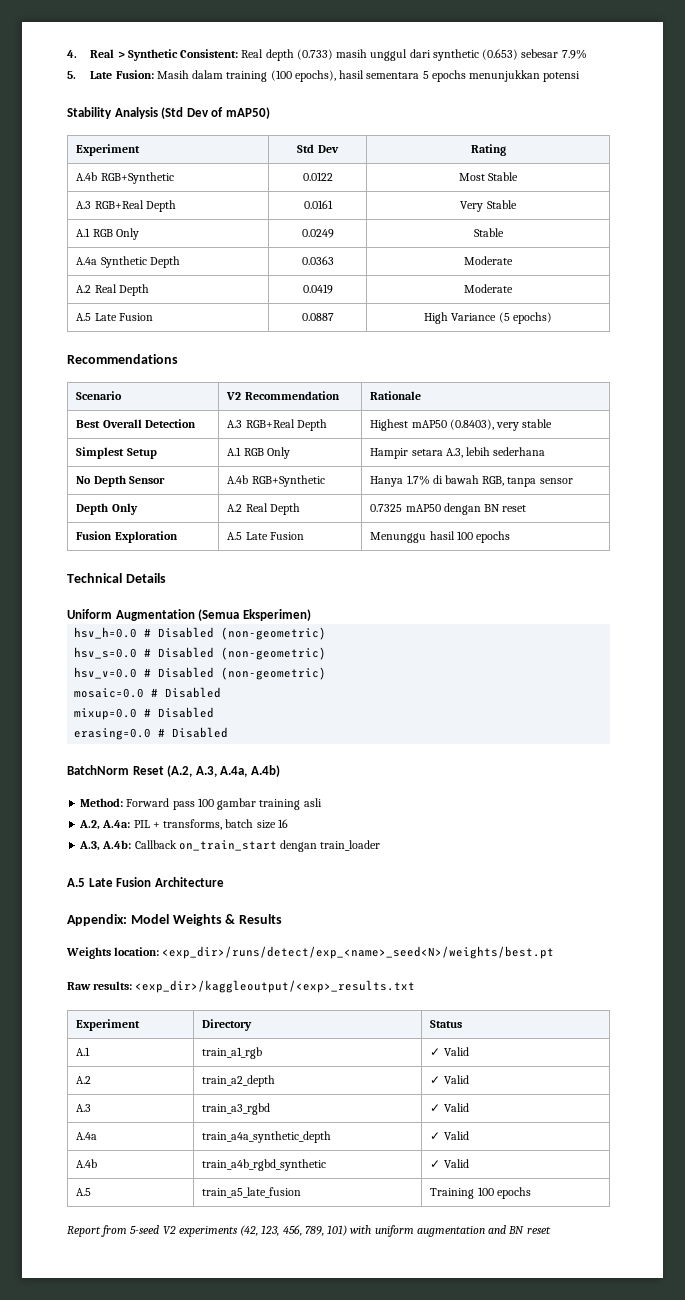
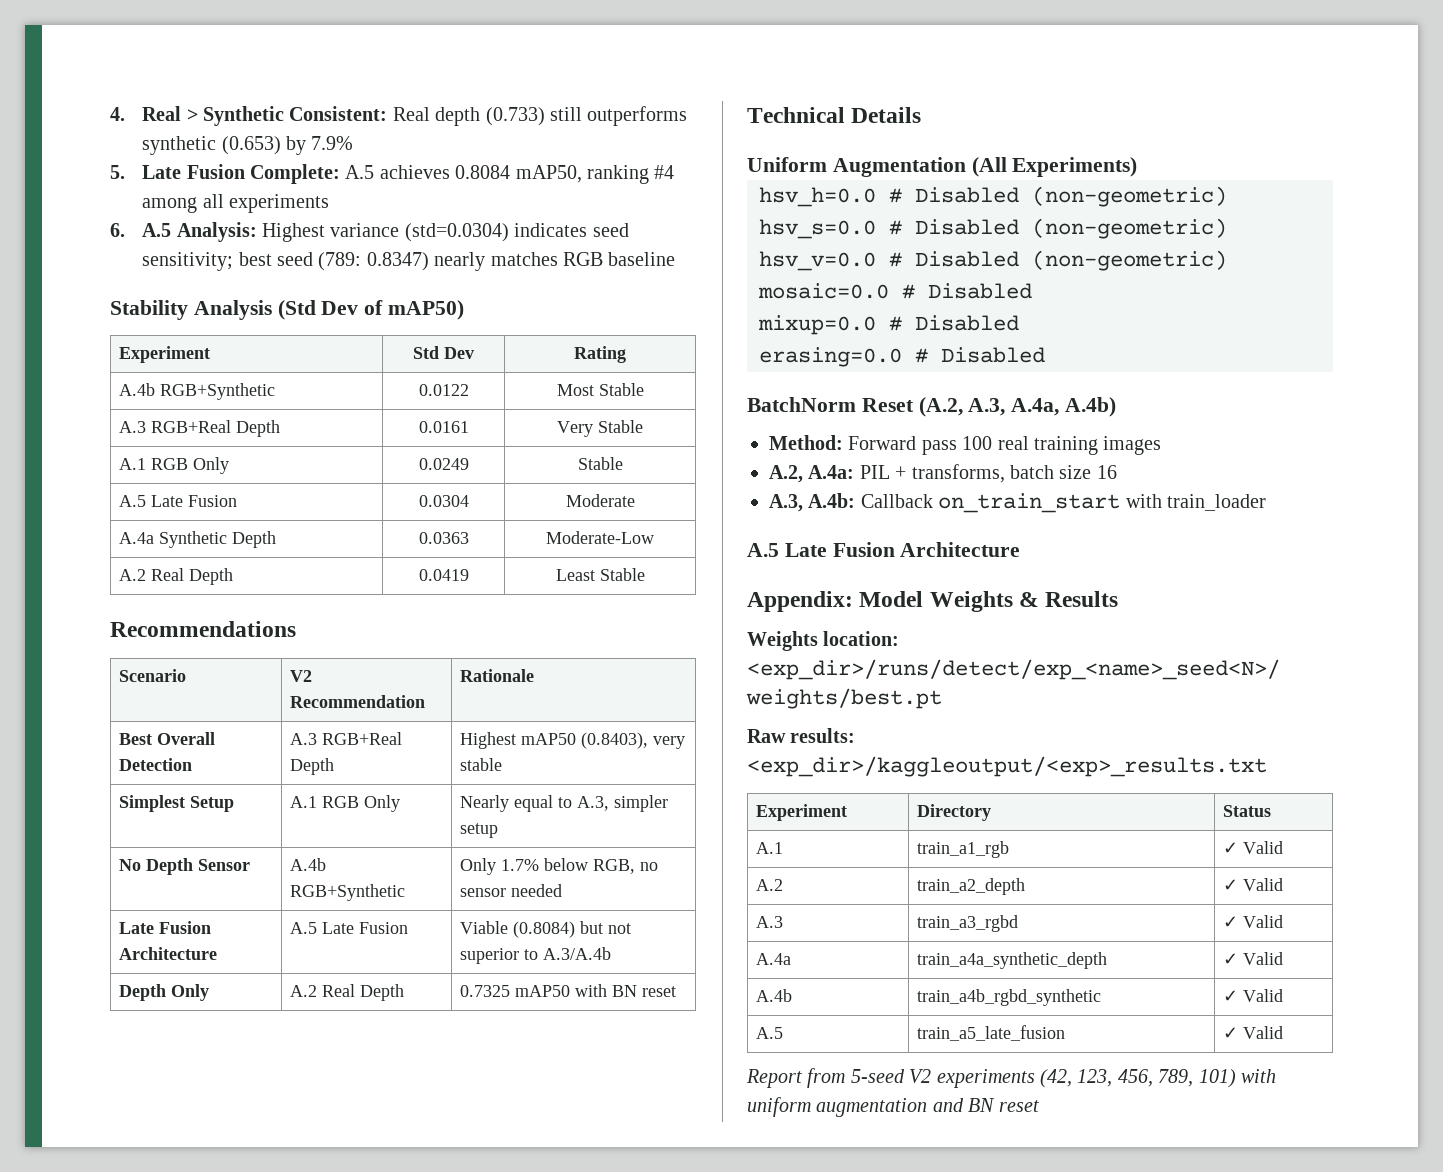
[336,49,431,61] masih unggul dari -> [549,106,688,126] still outperforms
[521,49,559,58] sebesar -> [285,136,306,155] by
[115,70,581,82] Fusion: Masih dalam training (100 epochs), hasil sementara 5 epochs menunjukkan potensi -> [186,164,675,184] [142,194,329,213] [110,222,629,242] [142,252,676,271] Fusion Complete: A.5 achieves 0.8084 mAP50, ranking #4 among all experiments // 6. A.5 Analysis: Highest variance (std=0.0304) indicates seed sensitivity; best seed (789: 0.8347) nearly matches RGB baseline
(504, 232) none -> [119,495,238,507] [418,495,469,507] [565,494,635,507] // A.5 Late Fusion | 0.0304 | Moderate
[464,256,513,265] Moderate -> [546,531,654,544] Moderate-Low
[464,284,513,293] [76,313,153,321] [301,313,334,321] [424,312,552,324] Moderate // A.5 Late Fusion | 0.0887 | High Variance (5 epochs) -> [555,568,645,581] Least Stable
[370,447,546,459] Hampir setara A.3, lebih sederhana -> [460,795,669,812] [460,823,499,838] Nearly equal to A.3, simpler setup
[370,475,573,487] Hanya 1.7% di bawah RGB, tanpa sensor -> [460,858,659,875] [460,884,563,897] [119,921,212,934] [119,947,218,960] [290,922,409,934] [460,921,632,938] [460,947,612,964] Only 1.7% below RGB, no sensor needed // Late Fusion Architecture | A.5 Late Fusion | Viable (0.8084) but not superior to A.3/A.4b
[443,503,527,515] [76,531,178,543] [227,532,304,540] [370,531,511,543] dengan BN reset // Fusion Exploration | A.5 Late Fusion | Menunggu hasil 100 epochs -> [575,984,677,997] with BN reset
[198,609,311,621] (Semua Eksperimen) -> [971,157,1138,177] (All Experiments)
[217,798,322,810] gambar training asli -> [997,436,1162,455] real training images
[280,840,318,852] dengan -> [1125,494,1162,508] with
[430,1187,531,1199] Training 100 epochs -> [1223,1026,1284,1039] ✓ Valid

